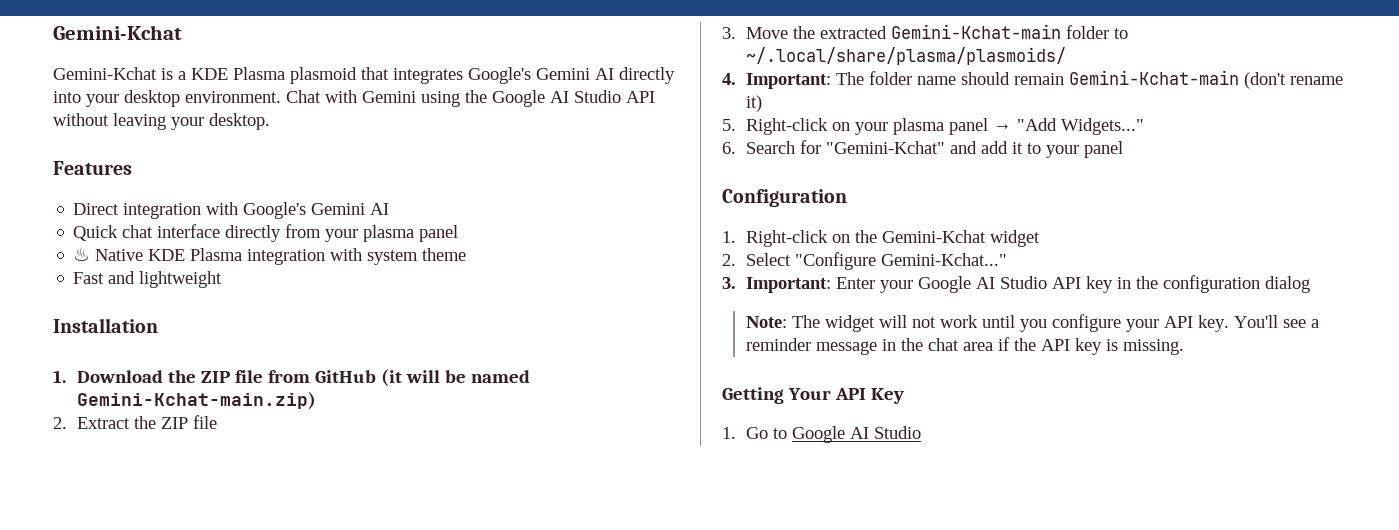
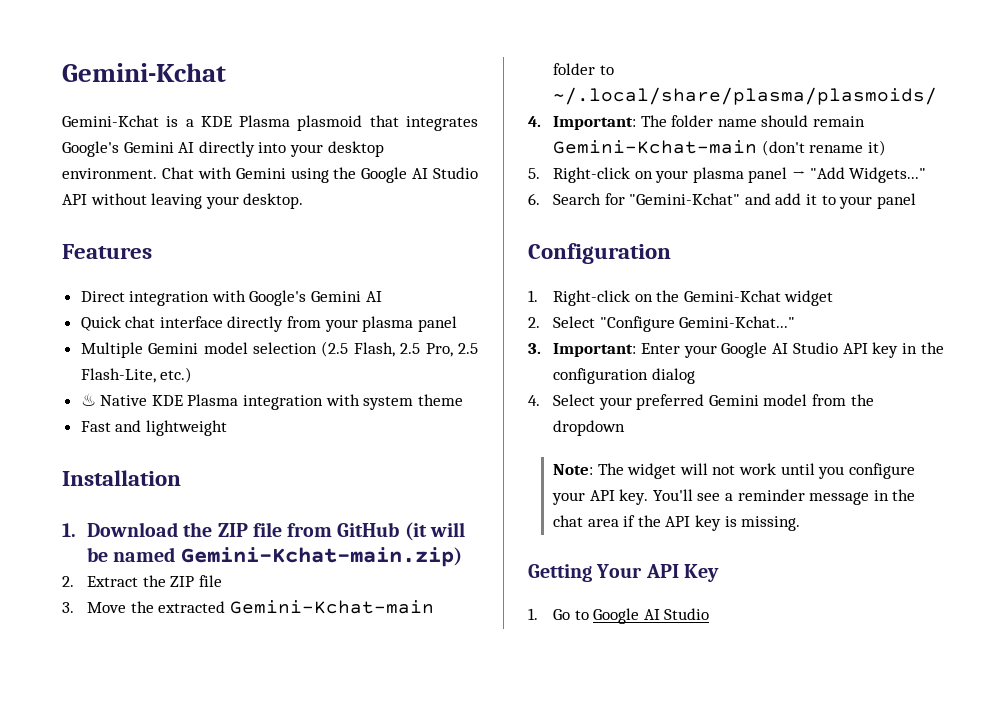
(459, 233) none -> [80,341,479,358] [80,367,193,383] // Multiple Gemini model selection (2.5 Flash, 2.5 Pro, 2.5 Flash-Lite, etc.)
(1310, 284) none -> [528,394,874,410] [553,420,626,436] // 4. Select your preferred Gemini model from the dropdown

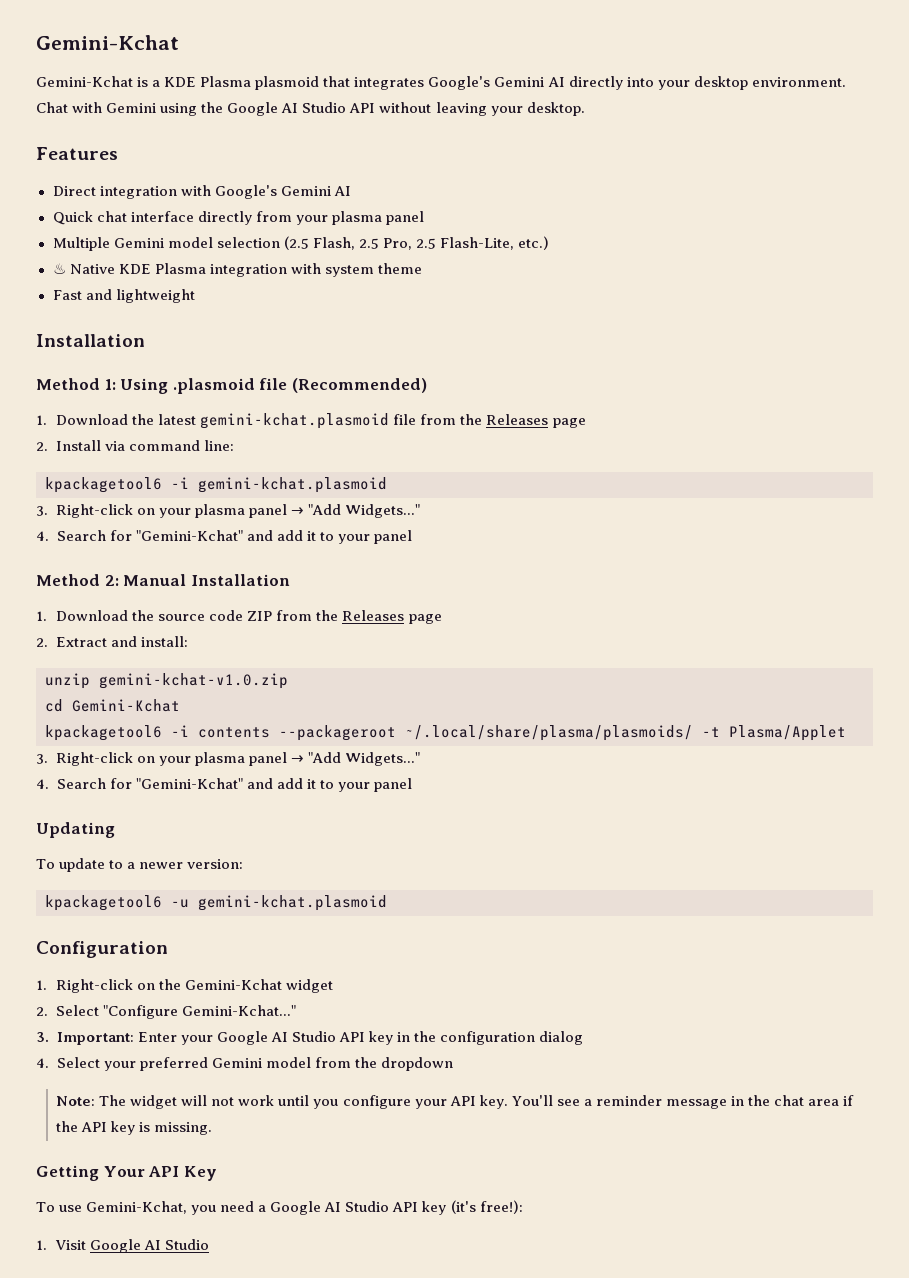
[62,522,465,541] [87,547,462,567] [62,575,222,587] [62,600,434,614] [553,63,614,75] [553,87,938,105] [528,115,866,130] [553,140,886,156] [528,167,927,183] [528,193,916,209] 1. Download the ZIP file from GitHub (it will be named Gemini-Kchat-main.zip) // 2. Extract the ZIP file // 3. Move the extracted Gemini-Kchat-main folder to ~/.local/share/plasma/plasmoids/ // 4. Important: The folder name should remain Gemini-Kchat-main (don't rename it) // 5. Right-click on your plasma panel → "Add Widgets..." // 6. Search for "Gemini-Kchat" and add it to your panel -> [36,378,427,394] [36,413,586,429] [36,440,235,451] [45,477,387,493] [36,504,421,518] [36,530,412,544] [36,574,290,586] [36,610,442,624] [36,636,189,647] [45,673,288,689] [45,699,180,712] [45,725,846,741] [36,752,421,766] [36,778,412,792] [36,822,115,838] [36,858,244,872] [45,895,387,911] Method 1: Using .plasmoid file (Recommended) // 1. Download the latest gemini-kchat.plasmoid file from the Releases page // 2. Install via command line: // kpackagetool6 -i gemini-kchat.plasmoid // 3. Right-click on your plasma panel → "Add Widgets..." // 4. Search for "Gemini-Kchat" and add it to your panel // Method 2: Manual Installation // 1. Download the source code ZIP from the Releases page // 2. Extract and install: // unzip gemini-kchat-v1.0.zip // cd Gemini-Kchat // kpackagetool6 -i contents --packageroot ~/.local/share/plasma/plasmoids/ -t Plasma/Applet // 3. Right-click on your plasma panel → "Add Widgets..." // 4. Search for "Gemini-Kchat" and add it to your panel // Updating // To update to a newer version: // kpackagetool6 -u gemini-kchat.plasmoid
[528,608,589,620] 1. Go to -> [36,1200,523,1215] [36,1240,87,1250] To use Gemini-Kchat, you need a Google AI Studio API key (it's free!): // 1. Visit

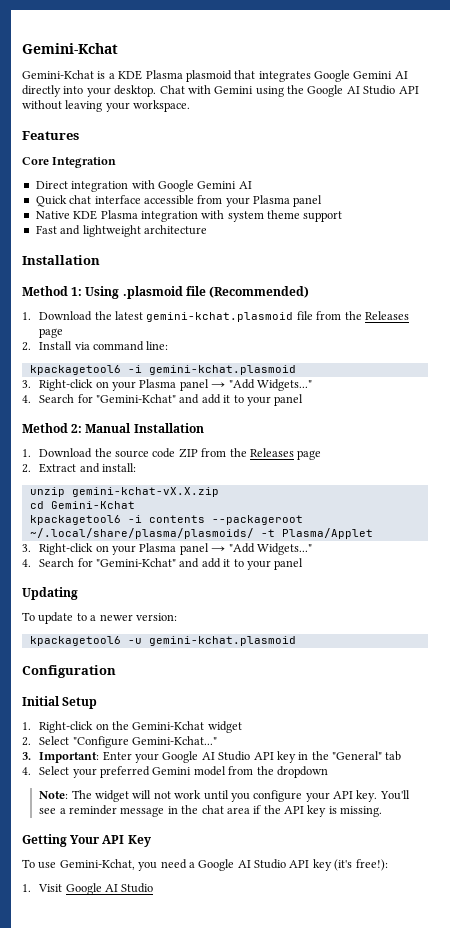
[428,76,491,90] Google's -> [314,70,350,82] Google
[693,76,846,90] desktop environment. -> [114,85,157,97] desktop.
[526,102,585,116] desktop. -> [133,100,191,112] workspace.
(118, 153) none -> [22,157,117,168] // Core Integration
[214,185,277,199] Google's -> [157,180,194,192] Google
[197,211,252,225] directly -> [143,195,194,205] accessible
[331,211,424,225] [52,236,550,251] [52,263,66,275] plasma panel // Multiple Gemini model selection (2.5 Flash, 2.5 Pro, 2.5 Flash-Lite, etc.) // ♨ -> [253,195,323,207] Plasma panel //
(422, 268) none -> [303,211,343,222] support
(195, 296) none -> [143,225,207,235] architecture
[195,504,246,518] plasma -> [139,379,177,388] Plasma
[99,673,288,689] gemini-kchat-v1.0.zip -> [71,487,219,497] gemini-kchat-vX.X.zip
[195,752,246,766] plasma -> [139,543,177,552] Plasma
(168, 949) none -> [22,696,98,709] // Initial Setup
[440,1031,584,1045] configuration dialog -> [331,751,402,761] "General" tab

